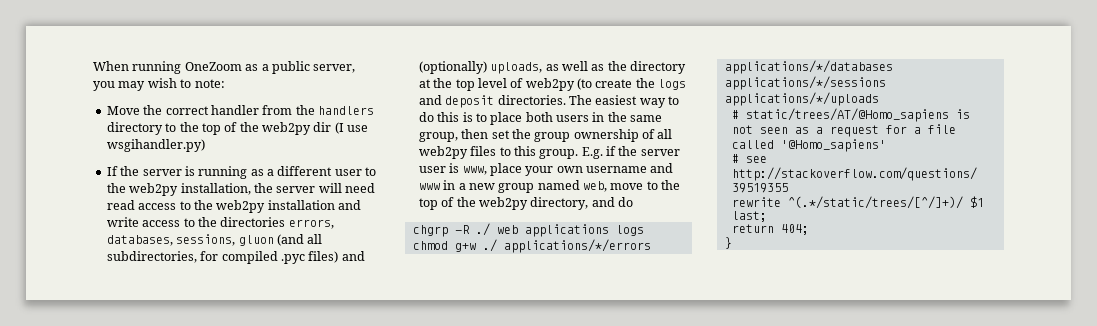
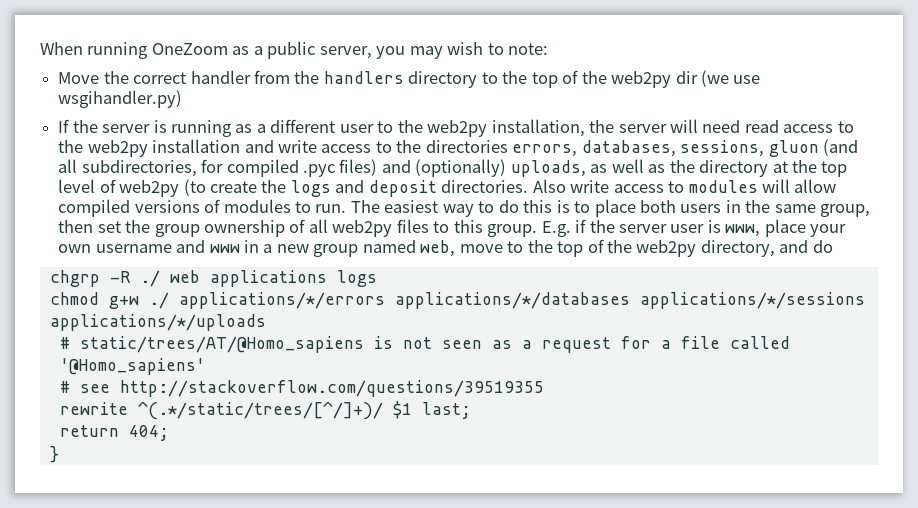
[334,122,344,134] (I -> [700,70,729,87] (we
(566, 100) none -> [532,179,837,193] [58,199,347,217] Also write access to modules will allow compiled versions of modules to run.

